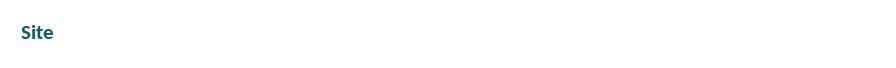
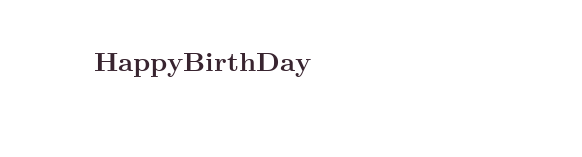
[21,25,54,39] Site -> [94,53,311,77] HappyBirthDay

